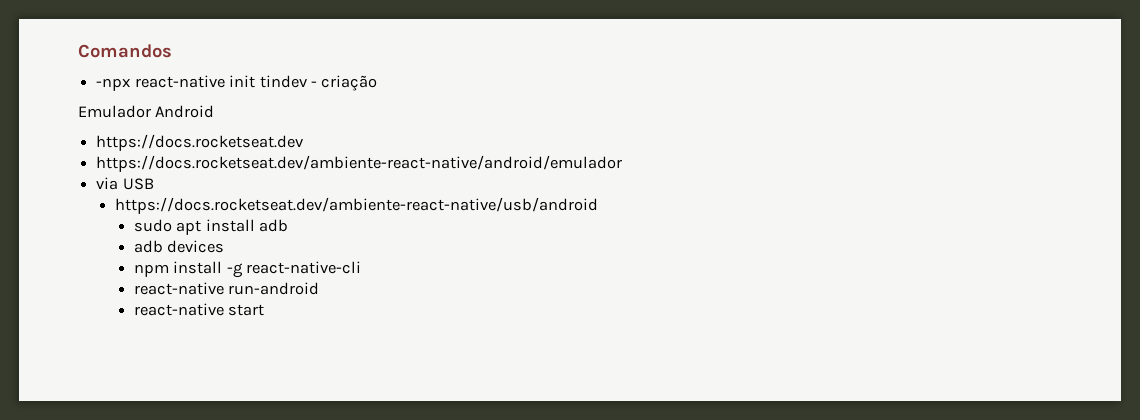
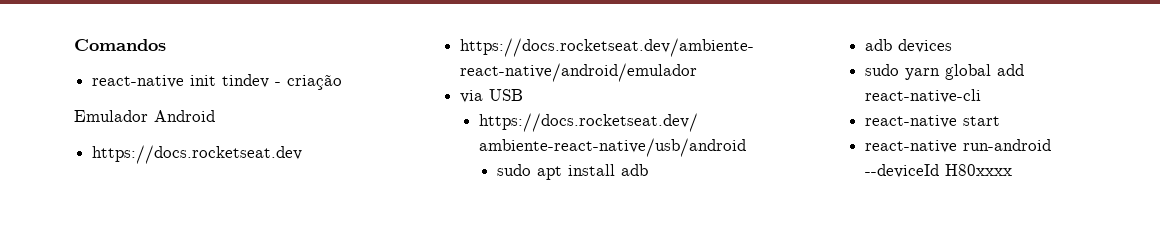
[96,78,131,91] -npx -> (166, 45) none
[133,261,243,278] npm install -g -> [864,64,1024,80] sudo yarn global add
[228,282,320,295] [133,303,265,316] run-android // react-native start -> [962,116,1000,126] [864,139,1051,153] [864,164,1012,178] start // react-native run-android --deviceId H80xxxx

